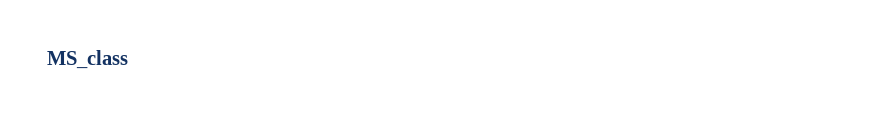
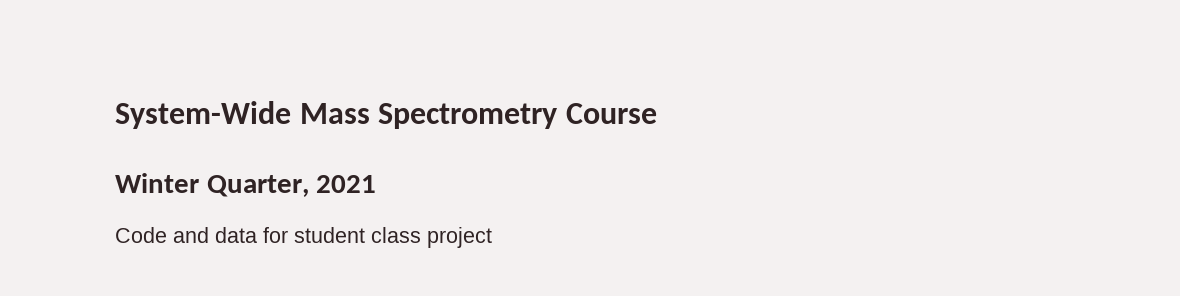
[47,50,128,69] MS_class -> [115,101,657,129] [115,173,377,197] [115,227,492,248] System-Wide Mass Spectrometry Course // Winter Quarter, 2021 // Code and data for student class project

